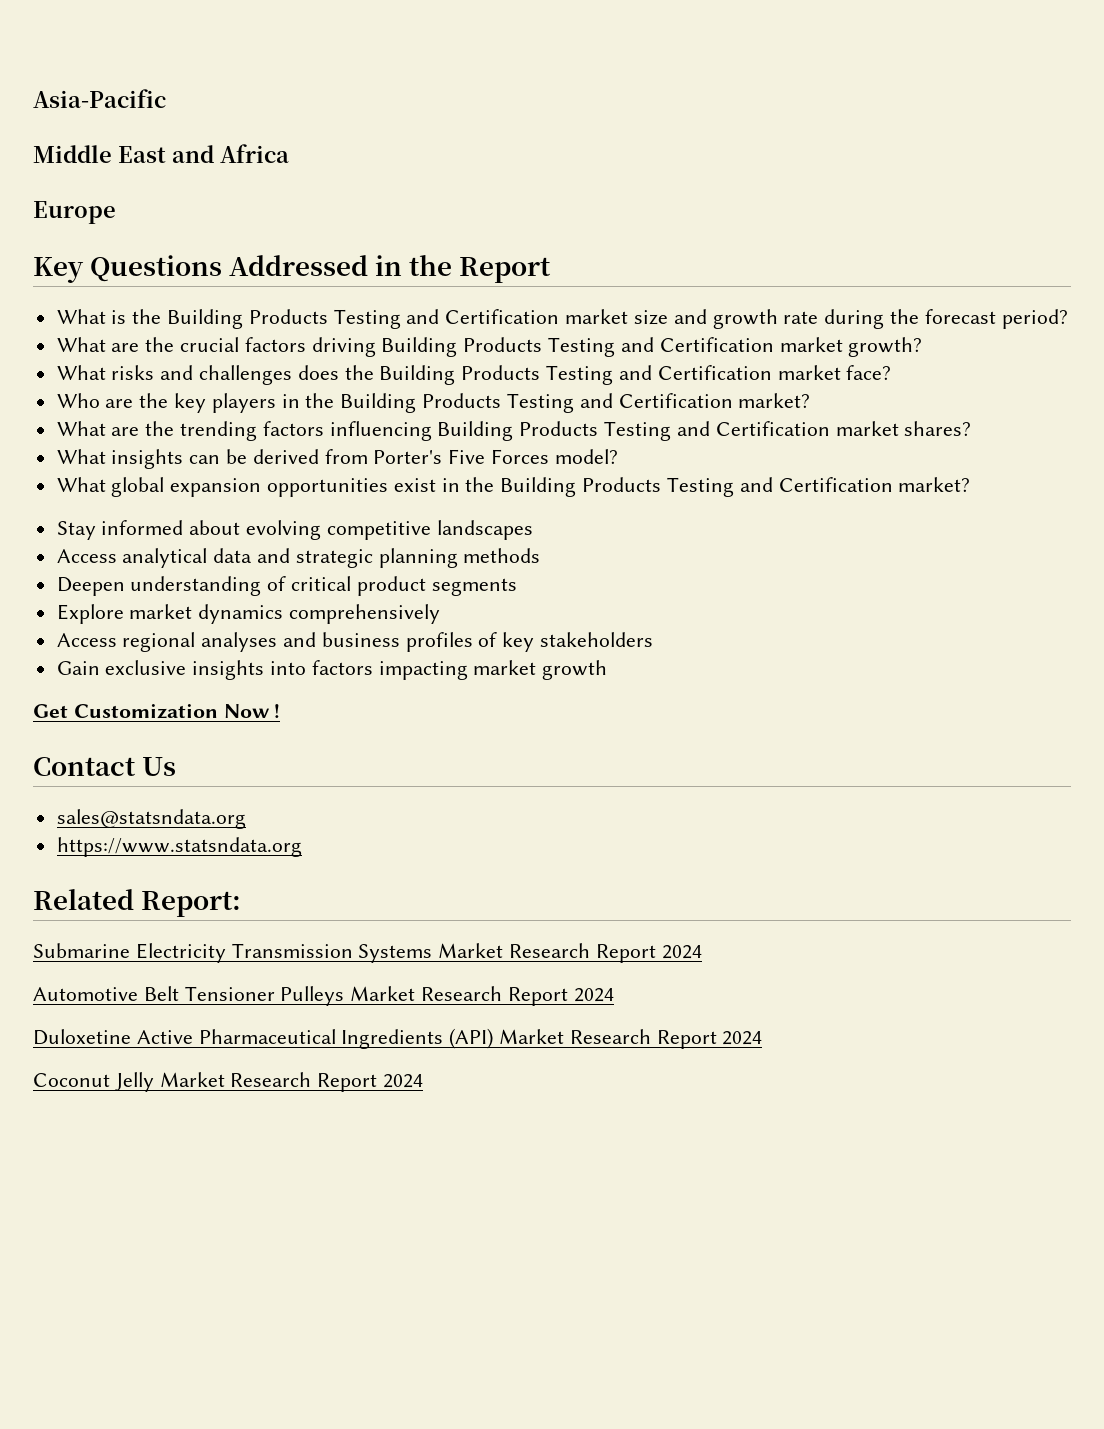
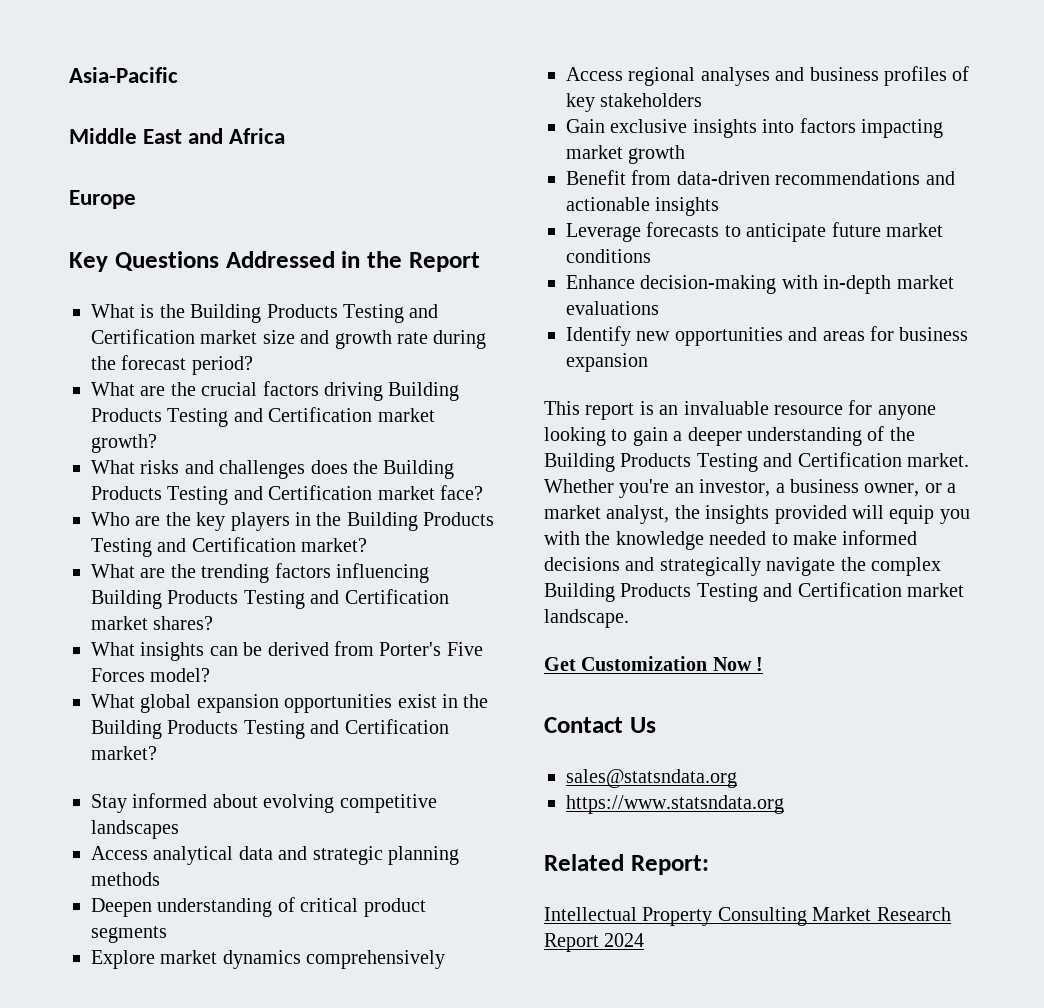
(608, 670) none -> [566,170,955,185] [566,197,720,216] [566,222,943,242] [566,249,651,263] [566,275,954,294] [566,301,659,315] [566,326,969,346] [566,353,648,372] [544,400,936,420] [544,426,915,446] [544,452,969,472] [544,479,957,498] [544,505,970,524] [544,530,918,550] [544,557,941,576] [544,582,964,602] [544,609,629,628] // Benefit from data-driven recommendations and actionable insights // Leverage forecasts to anticipate future market conditions // Enhance decision-making with in-depth market evaluations // Identify new opportunities and areas for business expansion // This report is an invaluable resource for anyone looking to gain a deeper understanding of the Building Products Testing and Certification market. Whether you're an investor, a business owner, or a market analyst, the insights provided will equip you with the knowledge needed to make informed decisions and strategically navigate the complex Building Products Testing and Certification market landscape.
[33,943,702,963] [33,986,614,1006] [33,1028,763,1049] [33,1072,424,1092] Submarine Electricity Transmission Systems Market Research Report 2024 // Automotive Belt Tensioner Pulleys Market Research Report 2024 // Duloxetine Active Pharmaceutical Ingredients (API) Market Research Report 2024 // Coconut Jelly Market Research Report 2024 -> [544,907,951,926] [544,933,645,952] Intellectual Property Consulting Market Research Report 2024

